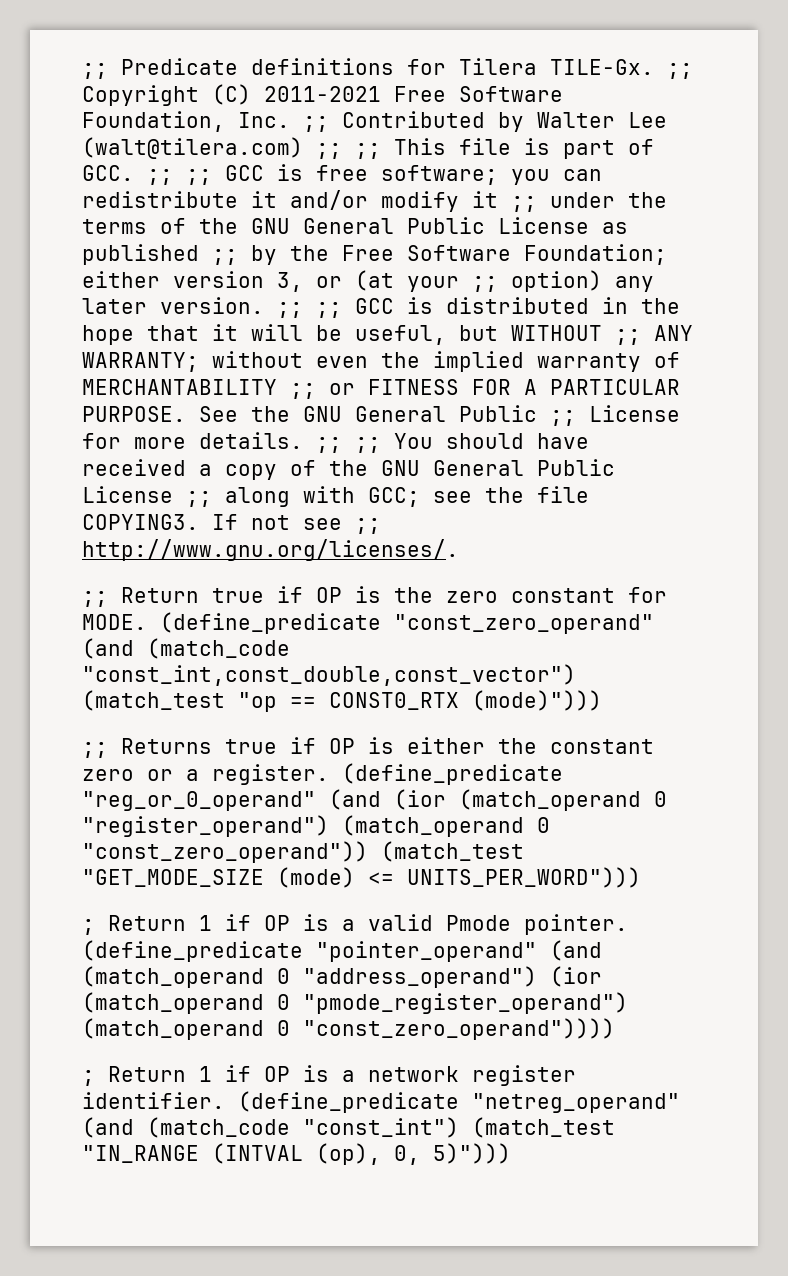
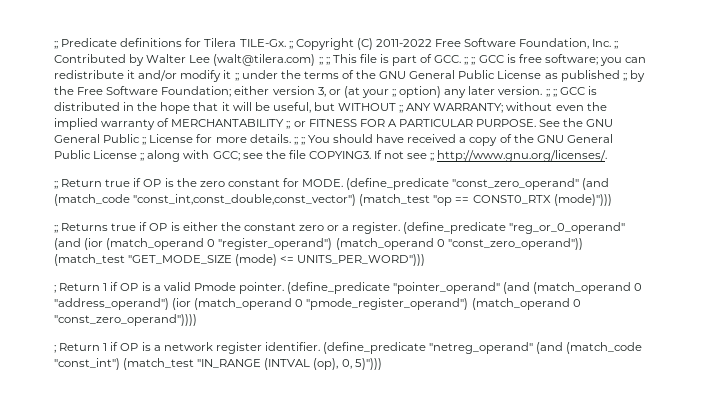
[264,86,381,102] 2011-2021 -> [375,39,432,47] 2011-2022

